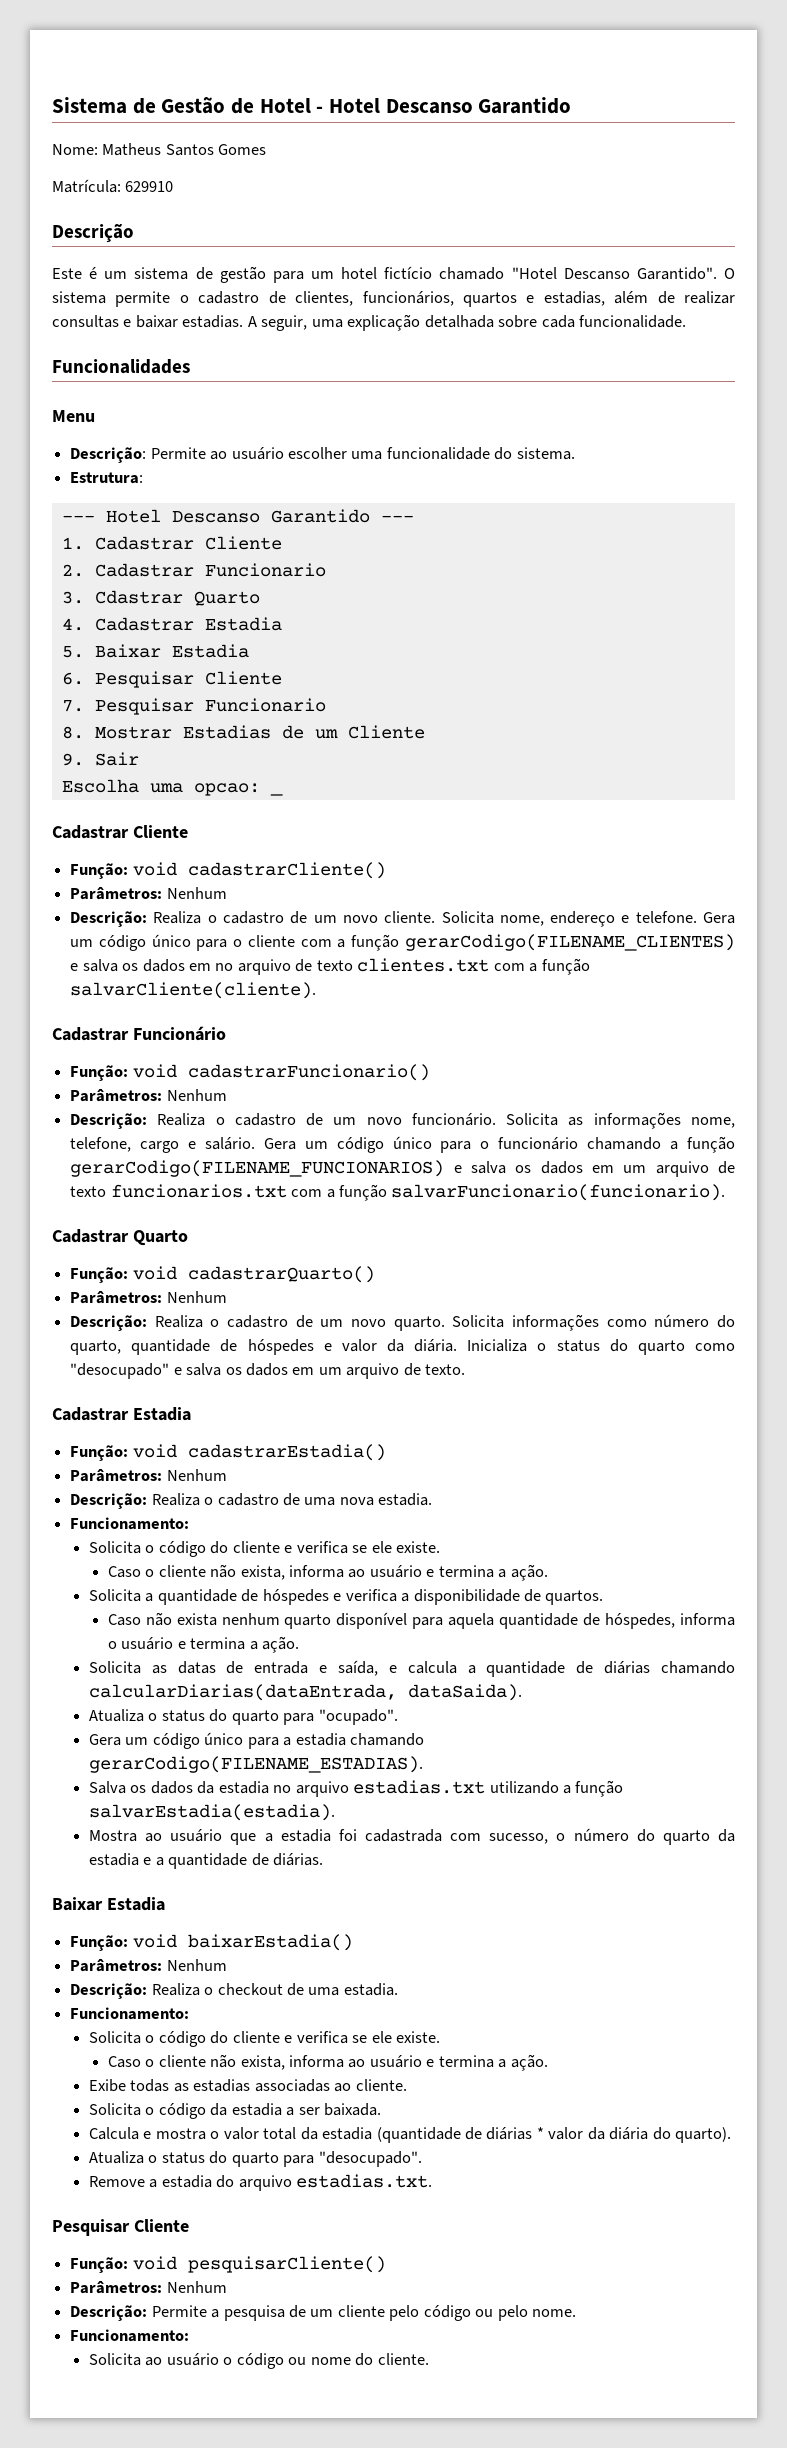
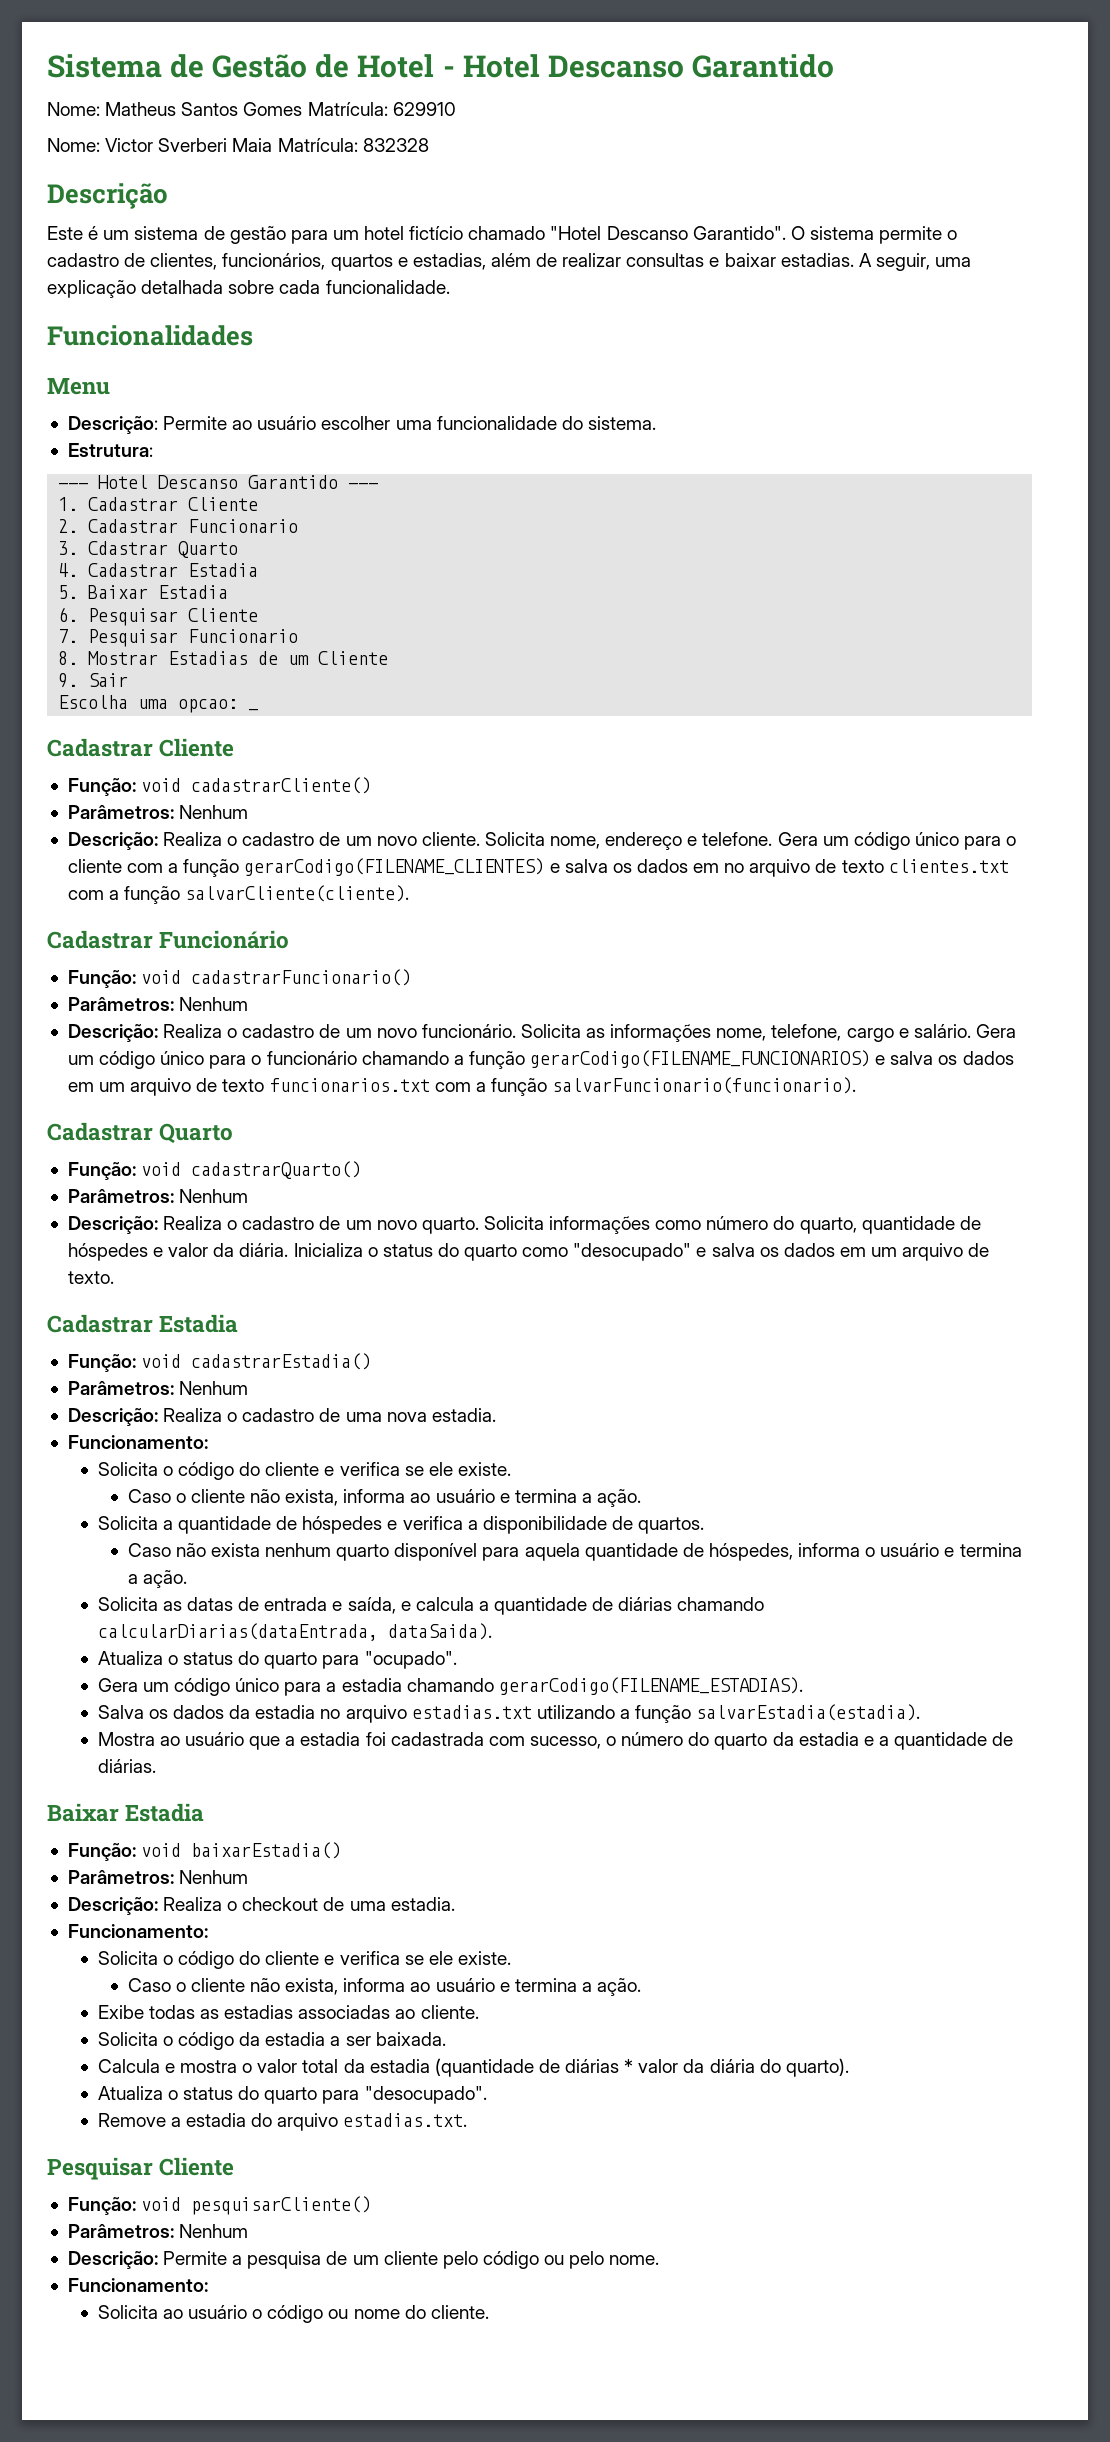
(267, 149) // -> (303, 109) none
(174, 186) none -> [47,138,429,152] // Nome: Victor Sverberi Maia Matrícula: 832328

